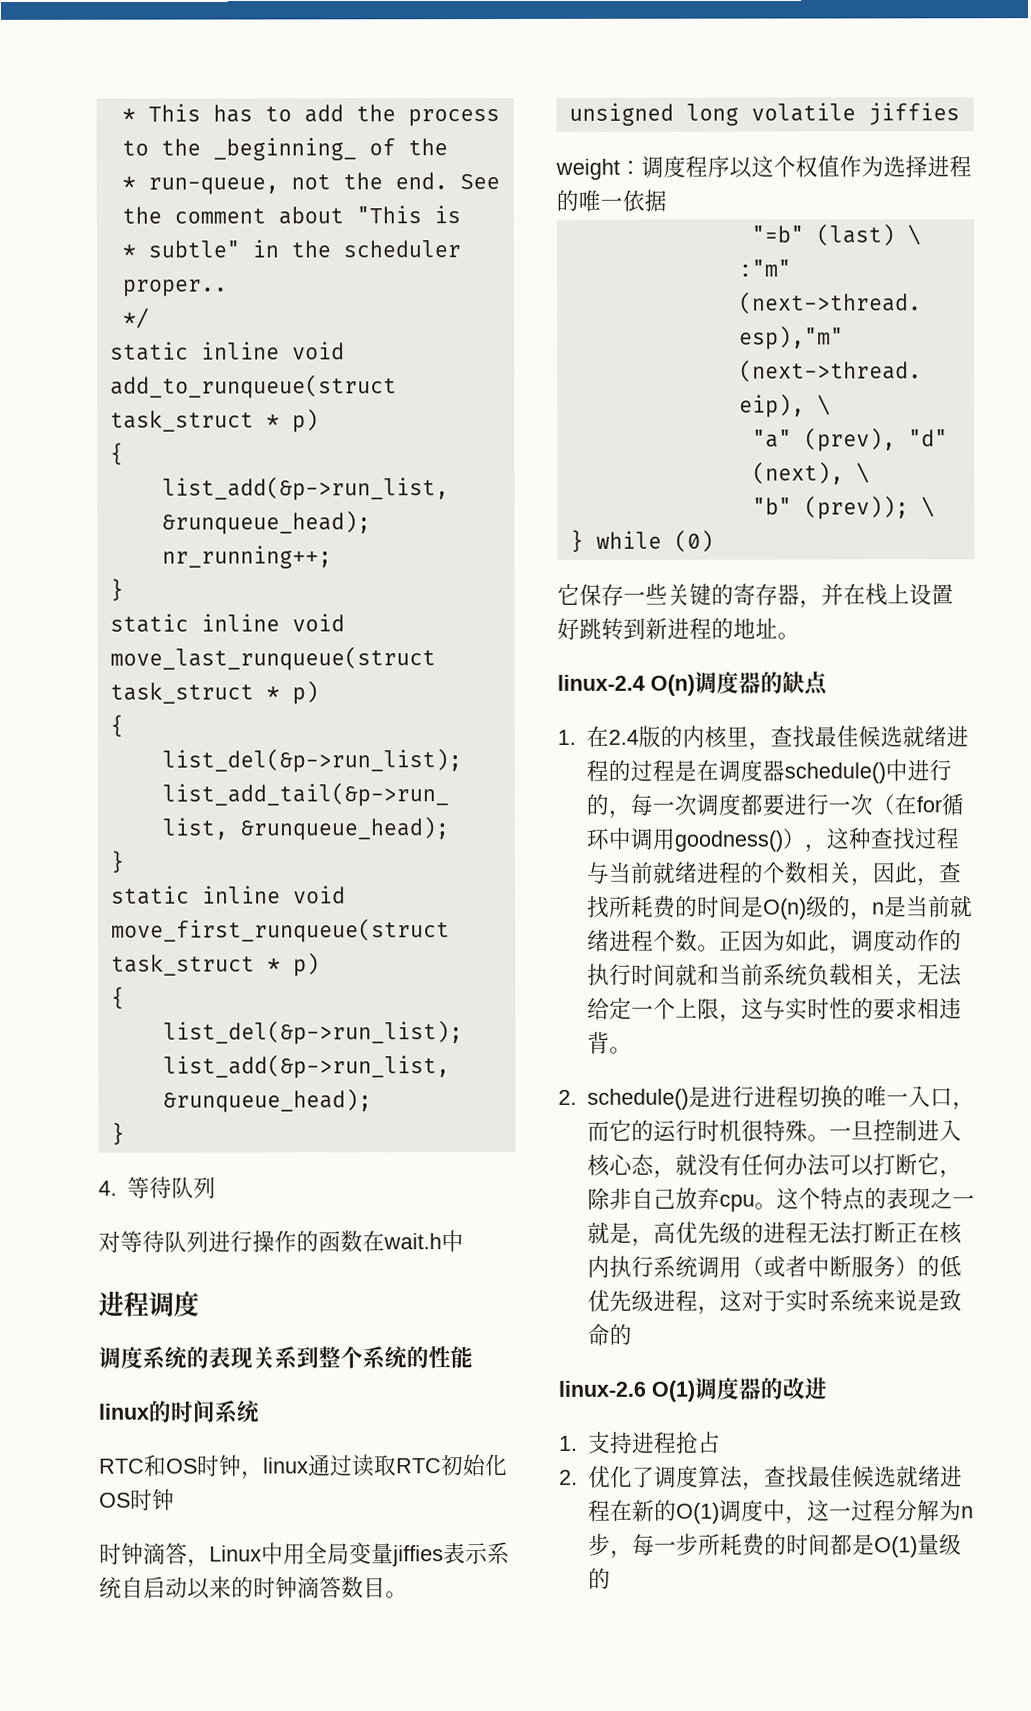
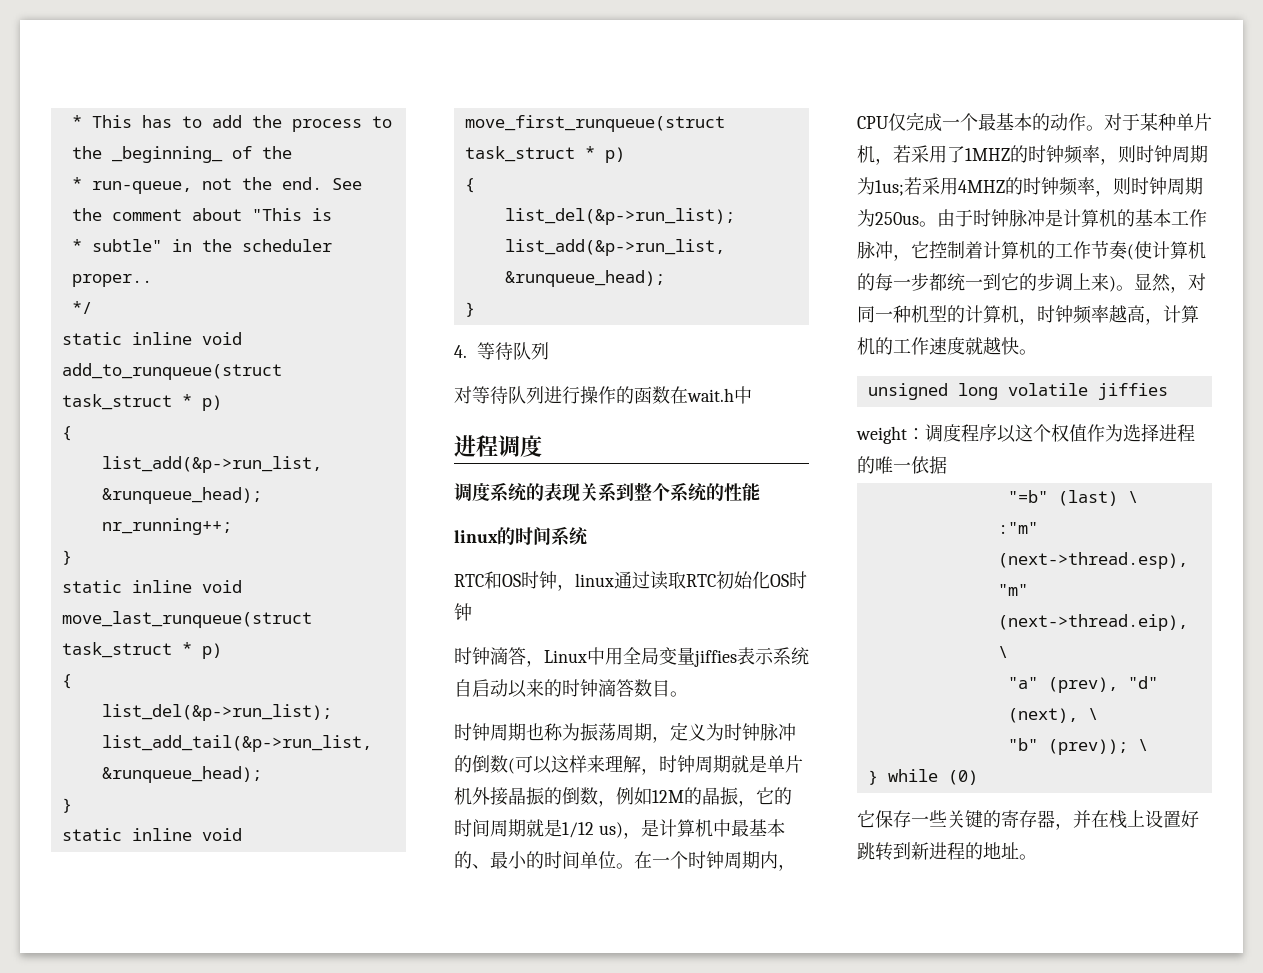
(408, 1595) none -> [454,722,796,743] [454,755,803,775] [454,787,792,807] [454,819,785,839] [454,851,796,871] [857,112,1212,131] [857,145,1208,165] [857,177,1203,197] [857,209,1207,227] [857,241,1206,261] [857,273,1206,293] [857,305,1199,325] [857,337,1037,355] // 时钟周期也称为振荡周期，定义为时钟脉冲的倒数(可以这样来理解，时钟周期就是单片机外接晶振的倒数，例如12M的晶振，它的时间周期就是1/12 us)，是计算机中最基本的、最小的时间单位。在一个时钟周期内，CPU仅完成一个最基本的动作。对于某种单片机，若采用了1MHZ的时钟频率，则时钟周期为1us;若采用4MHZ的时钟频率，则时钟周期为250us。由于时钟脉冲是计算机的基本工作脉冲，它控制着计算机的工作节奏(使计算机的每一步都统一到它的步调上来)。显然，对同一种机型的计算机，时钟频率越高，计算机的工作速度就越快。
[557,671,828,696] [557,725,969,751] [585,759,952,784] [585,793,964,819] [585,827,959,853] [586,861,962,887] [586,895,973,921] [586,929,962,955] [586,963,962,989] [586,997,962,1023] [586,1031,632,1054] [558,1085,975,1111] [586,1119,962,1142] [586,1153,962,1179] [586,1187,975,1212] [586,1221,962,1247] [586,1255,962,1278] [586,1289,962,1315] [586,1323,632,1346] [558,1377,827,1402] [559,1431,721,1454] [559,1465,963,1491] [587,1499,974,1525] [587,1533,962,1559] [587,1567,611,1589] // linux-2.4 O(n)调度器的缺点 // 1.在2.4版的内核里，查找最佳候选就绪进程的过程是在调度器schedule()中进行的，每一次调度都要进行一次（在for循环中调用goodness()），这种查找过程与当前就绪进程的个数相关，因此，查找所耗费的时间是O(n)级的，n是当前就绪进程个数。正因为如此，调度动作的执行时间就和当前系统负载相关，无法给定一个上限，这与实时性的要求相违背。 // 2. schedule()是进行进程切换的唯一入口，而它的运行时机很特殊。一旦控制进入核心态，就没有任何办法可以打断它，除非自己放弃cpu。这个特点的表现之一就是，高优先级的进程无法打断正在核内执行系统调用（或者中断服务）的低优先级进程，这对于实时系统来说是致命的 // linux-2.6 O(1)调度器的改进 // 1.支持进程抢占 // 2.优化了调度算法，查找最佳候选就绪进程在新的O(1)调度中，这一过程分解为n步，每一步所耗费的时间都是O(1)量级的 -> (1037, 857) none

